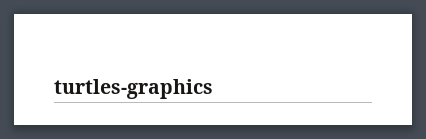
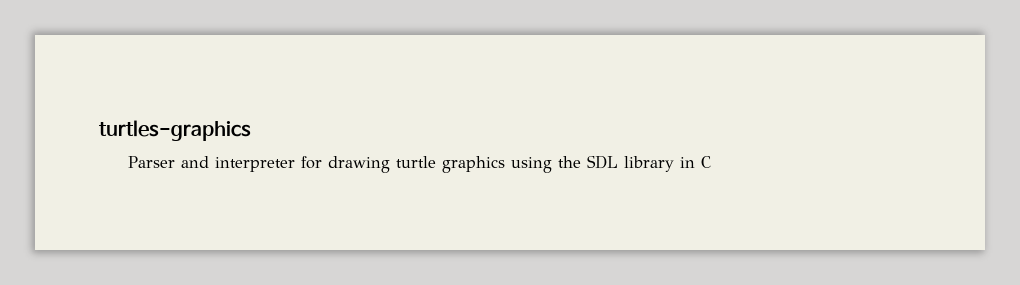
(213, 89) none -> [127,155,711,173] // Parser and interpreter for drawing turtle graphics using the SDL library in C

